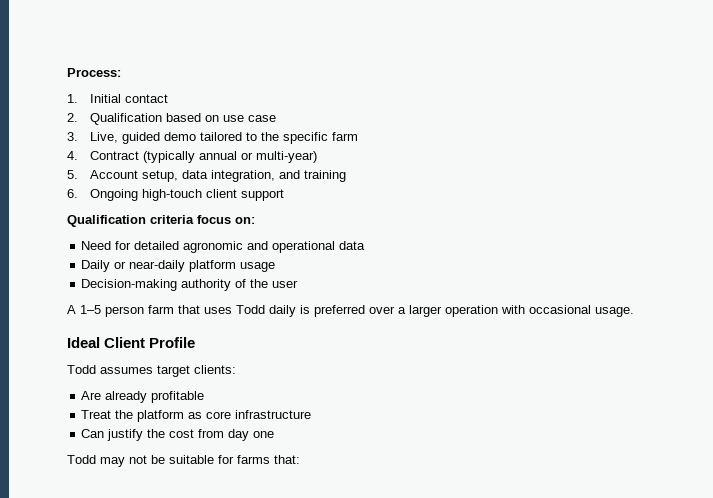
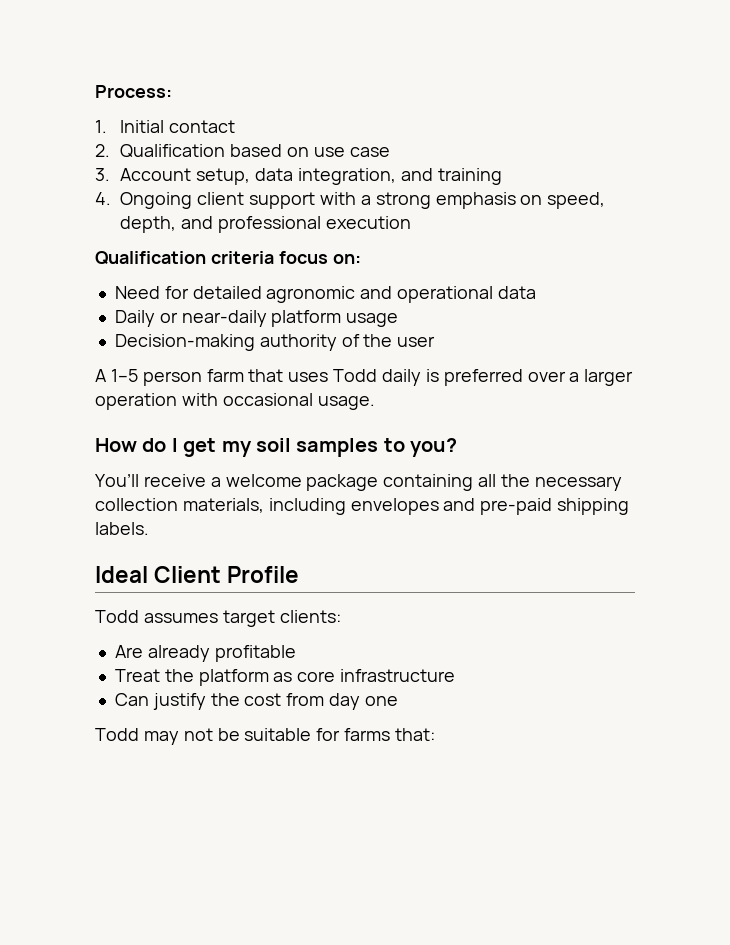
[90,132,359,144] [67,151,318,163] [67,170,78,179] Live, guided demo tailored to the specific farm // 4. Contract (typically annual or multi-year) // 5. -> (110, 174) none
[67,189,203,201] 6. Ongoing high-touch -> [95,192,193,209] 4. Ongoing
(285, 195) none -> [319,192,606,209] [120,216,411,233] with a strong emphasis on speed, depth, and professional execution
(634, 312) none -> [95,438,458,457] [95,474,622,491] [95,498,630,515] [95,522,149,535] // How do I get my soil samples to you? // You’ll receive a welcome package containing all the necessary collection materials, including envelopes and pre-paid shipping labels.

